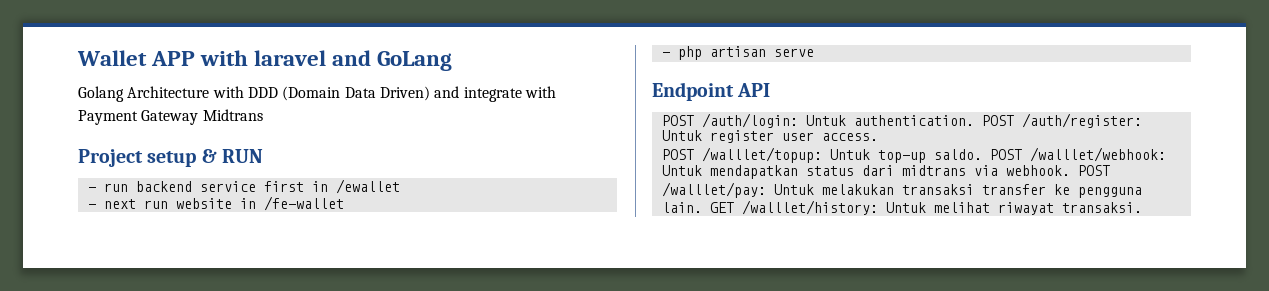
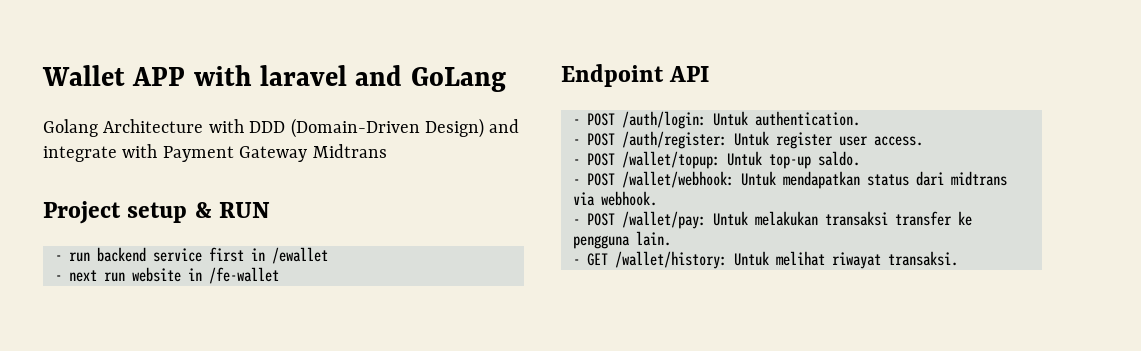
[282,86,430,101] (Domain Data Driven) -> [290,118,484,138] (Domain-Driven Design)
[661,46,814,60] // - php artisan serve -> (279, 275) none
(771, 90) none -> [573,119,580,125] -
(974, 120) none -> [573,139,580,145] // -
[661,147,822,163] POST /walllet/topup: -> [573,151,720,169] - POST /wallet/topup:
[989,147,1166,162] POST /walllet/webhook: -> [573,171,734,188] // - POST /wallet/webhook:
[1077,165,1110,176] [661,182,766,198] POST /walllet/pay: -> [573,211,706,229] // - POST /wallet/pay:
[709,200,878,215] GET /walllet/history: -> [573,251,727,269] // - GET /wallet/history:

